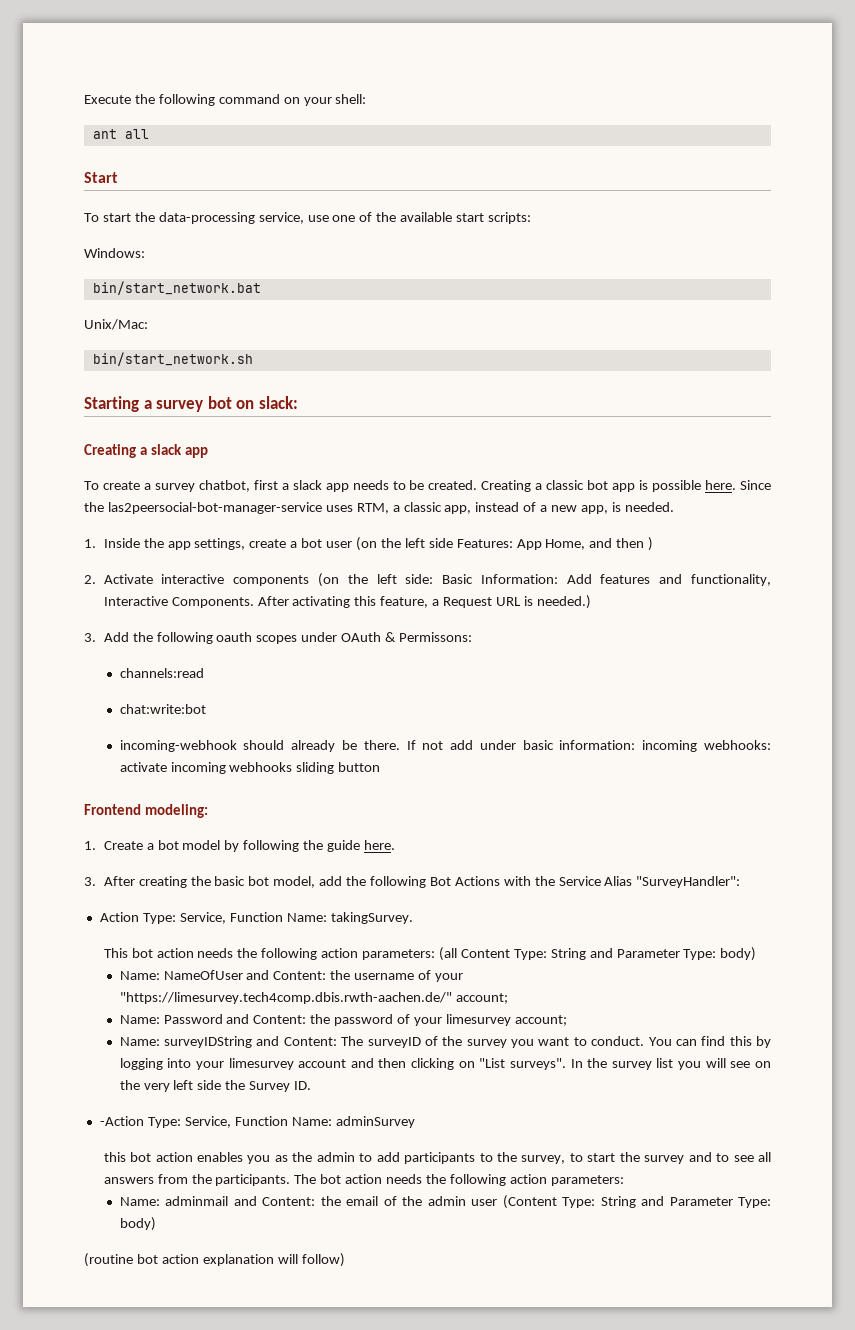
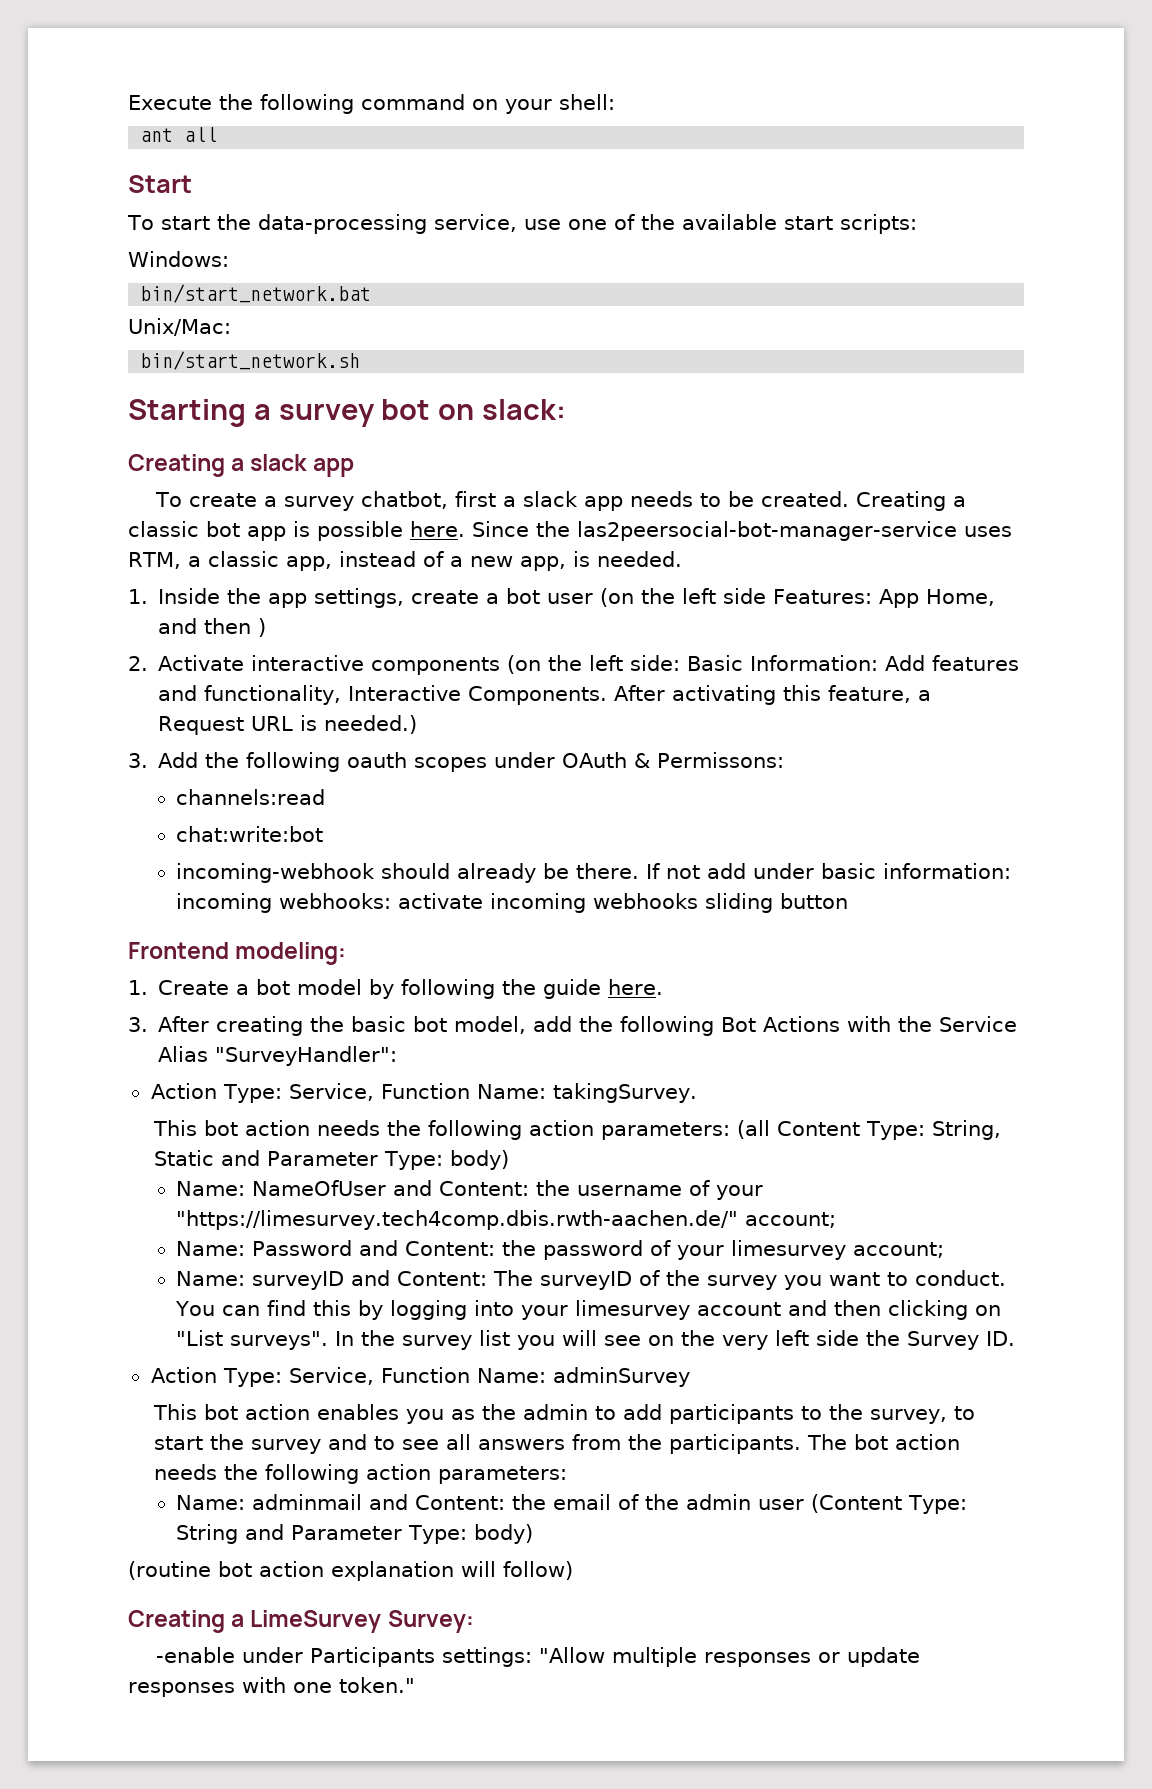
[550,948,586,960] String -> [931,1120,1001,1140] [153,1150,214,1166] String, Static
[163,1036,252,1048] surveyIDString -> [252,1271,345,1290] surveyID
[99,1116,144,1126] -Action -> [150,1367,217,1383] Action
[103,1152,126,1162] this -> [152,1404,197,1420] This
(345, 1260) none -> [128,1610,474,1633] [155,1647,920,1667] [128,1677,415,1697] // Creating a LimeSurvey Survey: // -enable under Participants settings: "Allow multiple responses or update responses with one token."

